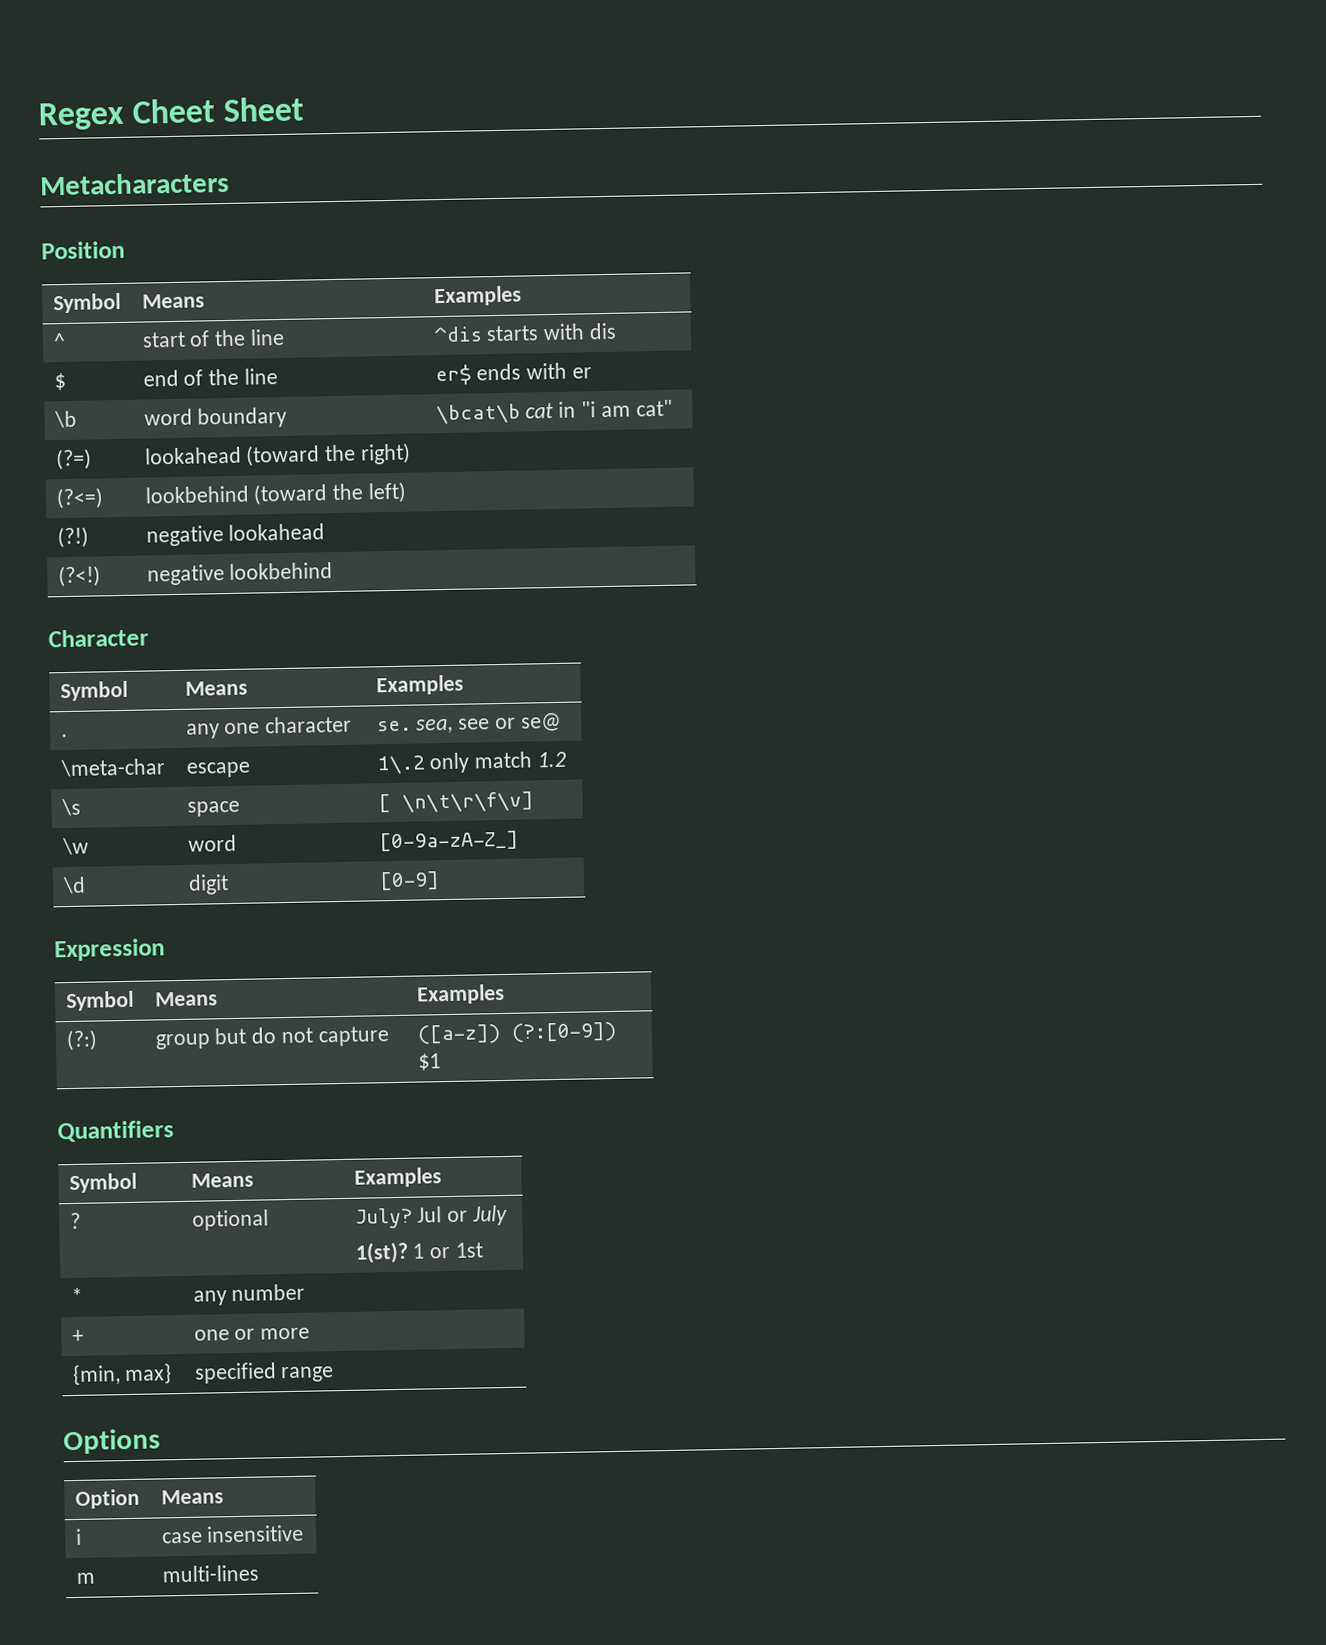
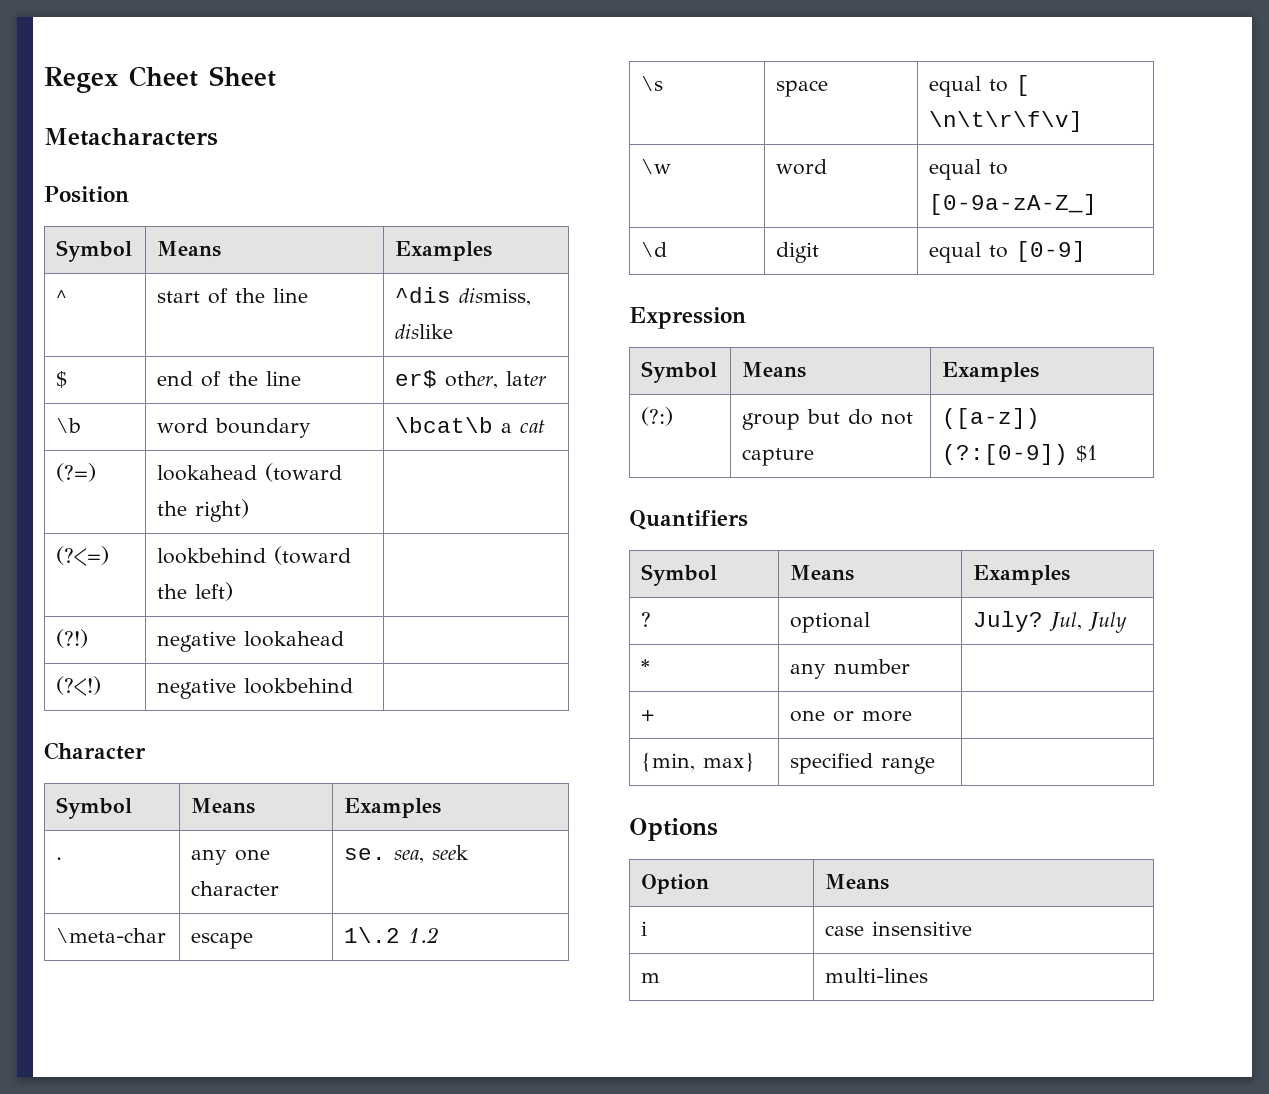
[486,322,617,342] starts with dis -> [459,288,532,306] [395,324,454,339] dismiss, dislike
[476,362,592,381] ends with er -> [445,371,547,389] other, later
(521, 414) none -> [501,423,513,433] a
[558,399,673,418] in "i am cat" -> (546, 426) none
[458,712,562,732] see or se@ -> [432,845,470,860] seek
[429,751,533,774] only match -> (401, 935) none
(240, 808) none -> [929,76,1009,97] equal to
(237, 843) none -> [929,159,1009,180] equal to
(229, 884) none -> [929,242,1009,263] equal to
[417,1206,469,1223] Jul or -> [1049,612,1083,631] Jul,
[354,1241,484,1264] // 1(st)? 1 or 1st -> (1128, 622) none

